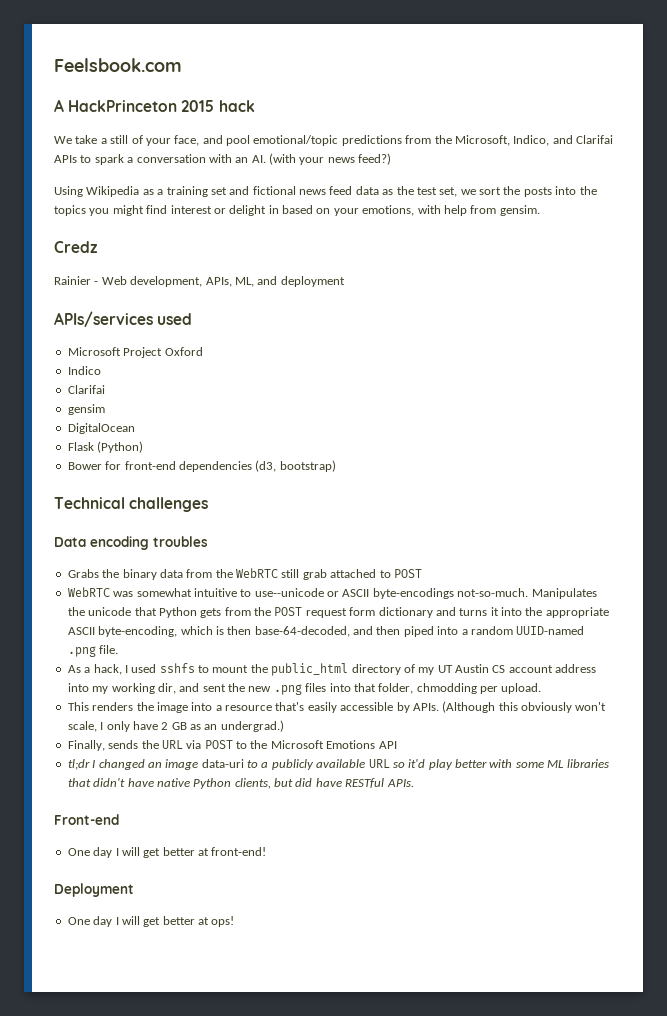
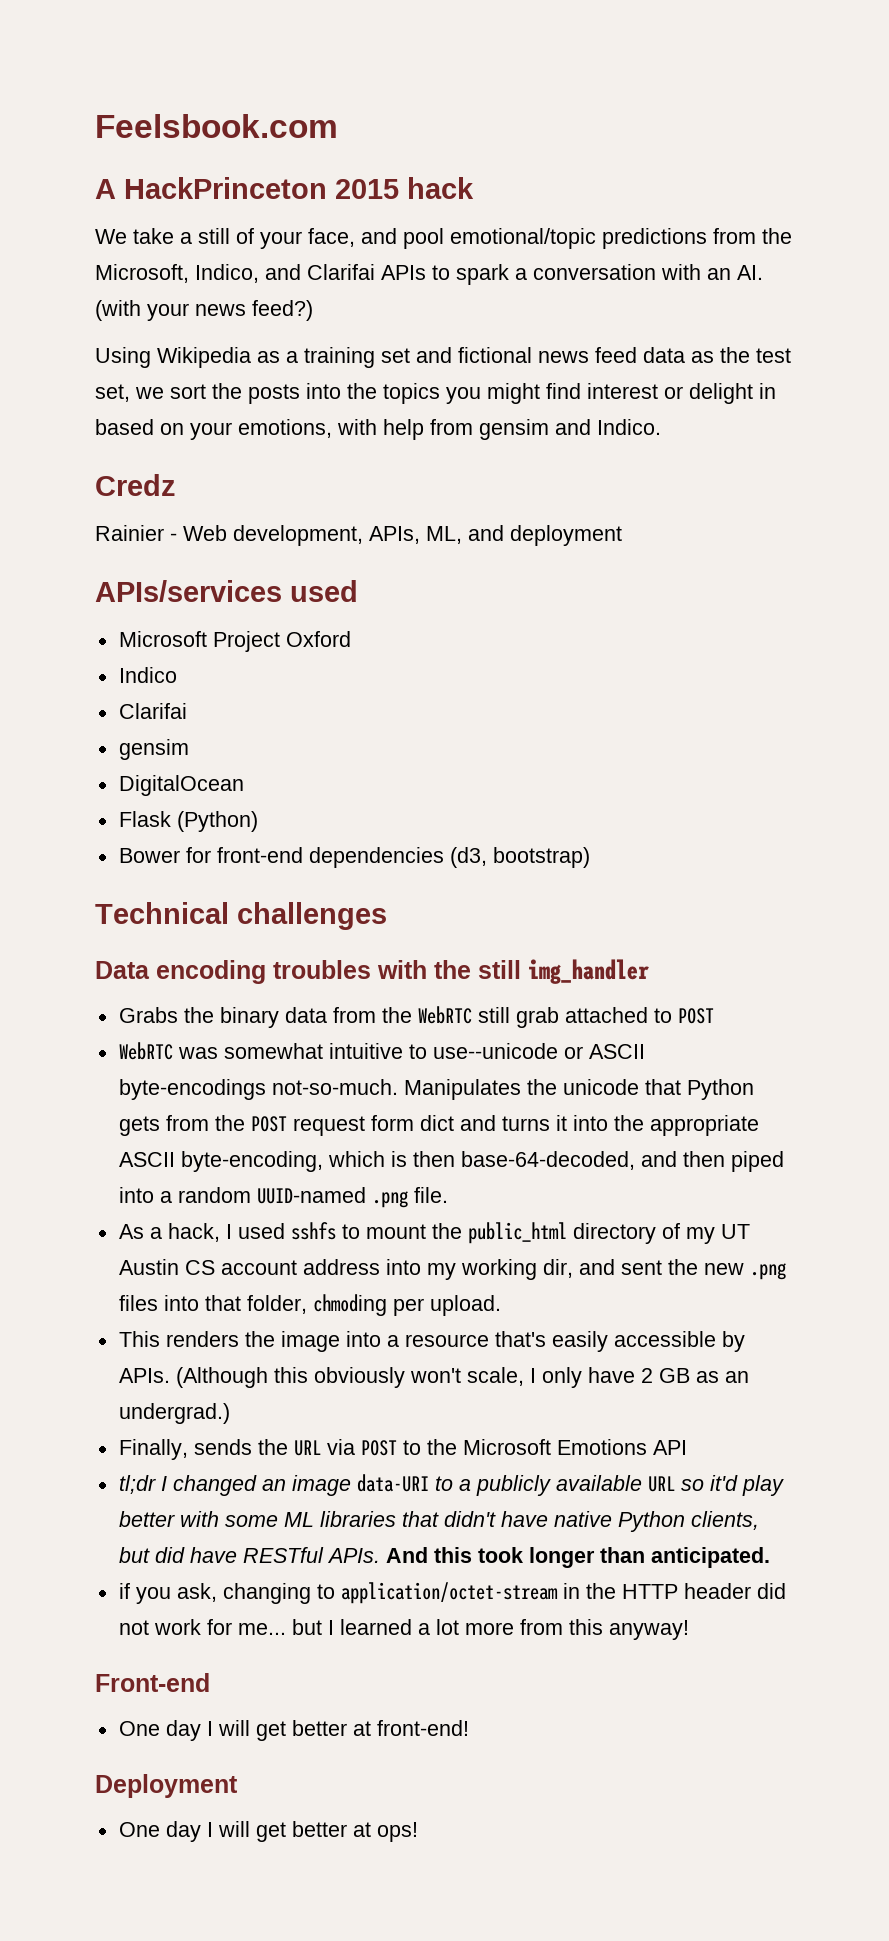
[499,205,540,216] gensim. -> [479,419,661,440] gensim and Indico.
(208, 541) none -> [377,959,649,984] with the still img_handler
[378,607,433,618] dictionary -> [419,1115,454,1131] dict
[416,683,477,694] chmodding -> [312,1294,387,1316] chmoding
[201,759,244,768] data-uri -> [356,1474,429,1492] data-URI
(414, 783) none -> [385,1547,770,1568] [118,1582,786,1604] [118,1619,689,1640] And this took longer than anticipated. // if you ask, changing to application/octet-stream in the HTTP header did not work for me... but I learned a lot more from this anyway!

